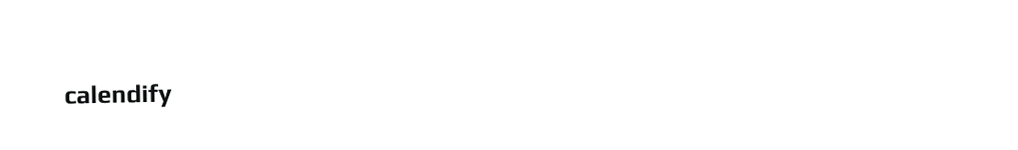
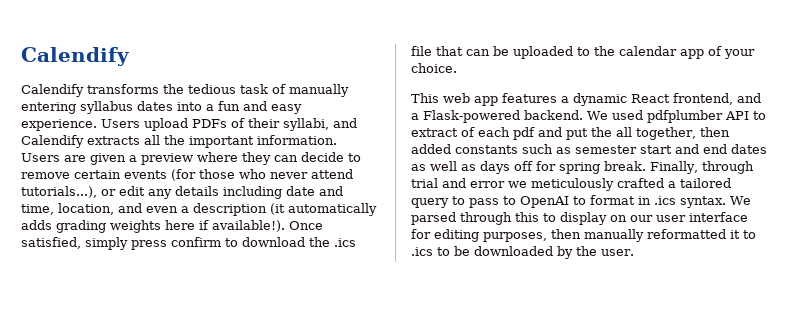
[64,83,173,110] calendify -> [21,47,130,66] [21,84,349,97] [21,101,302,114] [21,118,357,131] [21,135,337,148] [21,152,361,165] [21,169,353,181] [21,186,343,199] [21,203,377,216] [21,220,323,233] [21,237,356,250] [411,46,755,59] [411,63,457,73] [411,93,761,106] [411,110,766,123] [411,127,730,140] [411,144,767,154] [411,161,754,174] [411,178,731,191] [411,195,751,208] [411,212,748,225] [411,229,756,242] [411,246,634,259] Calendify // Calendify transforms the tedious task of manually entering syllabus dates into a fun and easy experience. Users upload PDFs of their syllabi, and Calendify extracts all the important information. Users are given a preview where they can decide to remove certain events (for those who never attend tutorials...), or edit any details including date and time, location, and even a description (it automatically adds grading weights here if available!). Once satisfied, simply press confirm to download the .ics file that can be uploaded to the calendar app of your choice. // This web app features a dynamic React frontend, and a Flask-powered backend. We used pdfplumber API to extract of each pdf and put the all together, then added constants such as semester start and end dates as well as days off for spring break. Finally, through trial and error we meticulously crafted a tailored query to pass to OpenAI to format in .ics syntax. We parsed through this to display on our user interface for editing purposes, then manually reformatted it to .ics to be downloaded by the user.

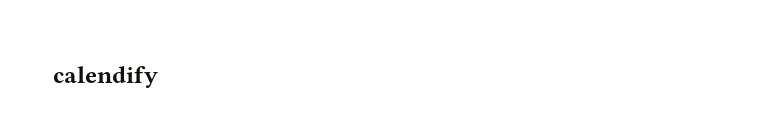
[21,47,130,66] [21,84,349,97] [21,101,302,114] [21,118,357,131] [21,135,337,148] [21,152,361,165] [21,169,353,181] [21,186,343,199] [21,203,377,216] [21,220,323,233] [21,237,356,250] [411,46,755,59] [411,63,457,73] [411,93,761,106] [411,110,766,123] [411,127,730,140] [411,144,767,154] [411,161,754,174] [411,178,731,191] [411,195,751,208] [411,212,748,225] [411,229,756,242] [411,246,634,259] Calendify // Calendify transforms the tedious task of manually entering syllabus dates into a fun and easy experience. Users upload PDFs of their syllabi, and Calendify extracts all the important information. Users are given a preview where they can decide to remove certain events (for those who never attend tutorials...), or edit any details including date and time, location, and even a description (it automatically adds grading weights here if available!). Once satisfied, simply press confirm to download the .ics file that can be uploaded to the calendar app of your choice. // This web app features a dynamic React frontend, and a Flask-powered backend. We used pdfplumber API to extract of each pdf and put the all together, then added constants such as semester start and end dates as well as days off for spring break. Finally, through trial and error we meticulously crafted a tailored query to pass to OpenAI to format in .ics syntax. We parsed through this to display on our user interface for editing purposes, then manually reformatted it to .ics to be downloaded by the user. -> [53,66,158,88] calendify

